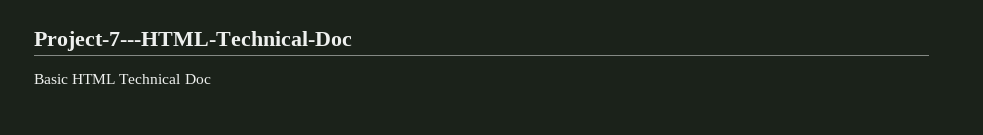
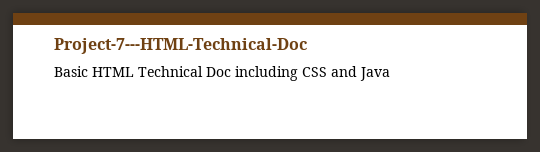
(211, 79) none -> [235,66,390,81] including CSS and Java

